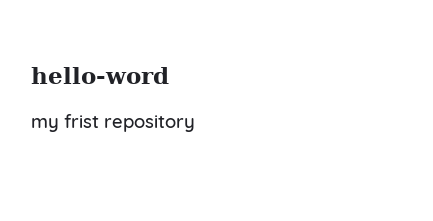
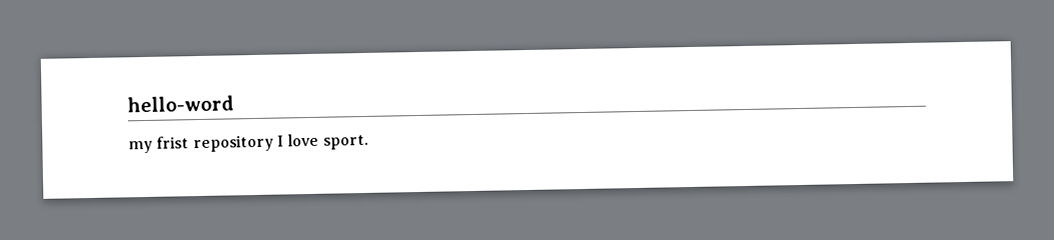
(195, 123) none -> [276,133,369,150] I love sport.

